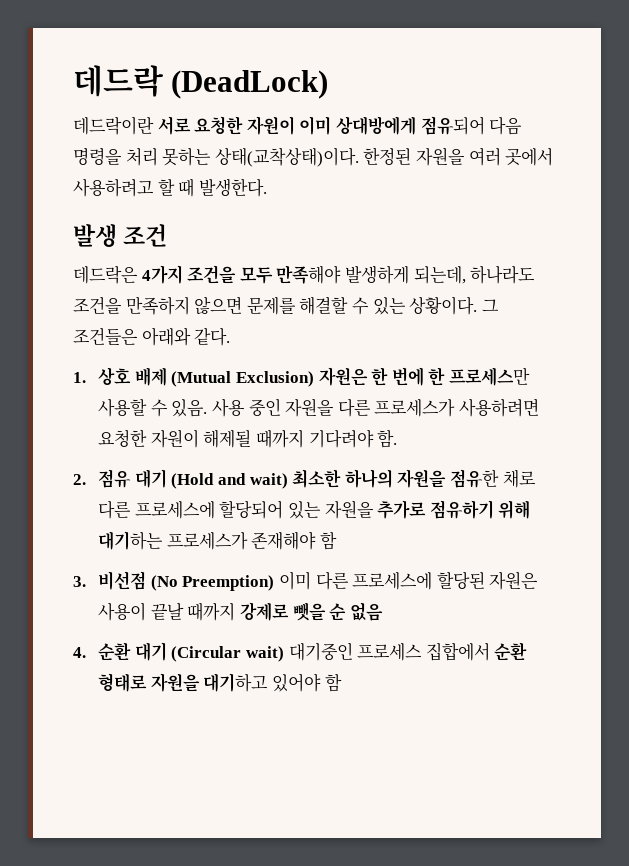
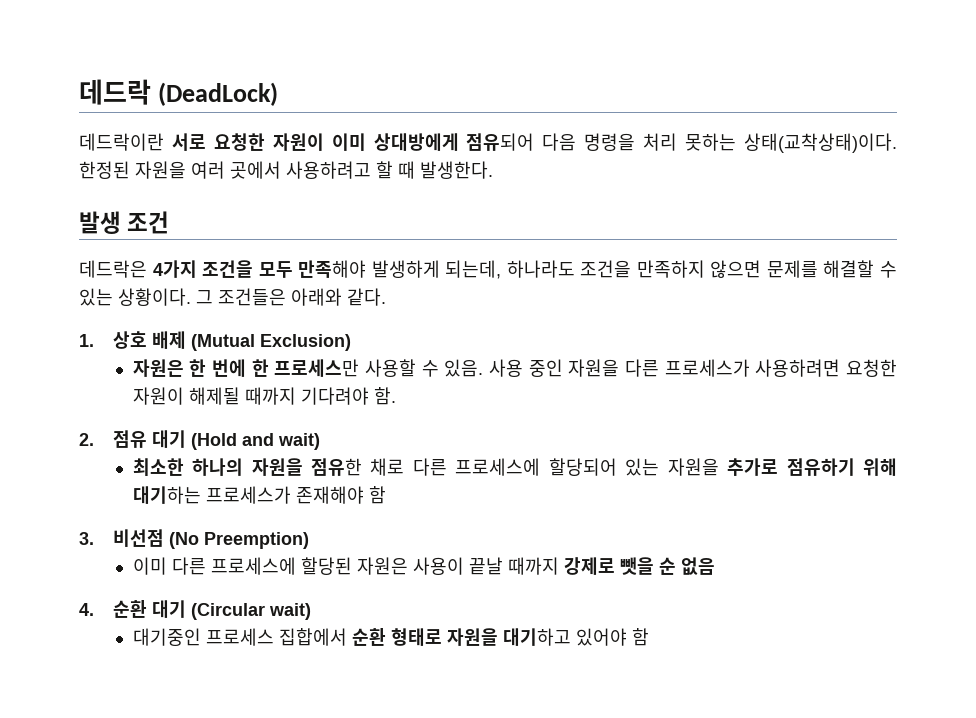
(315, 379) none -> (351, 342) //
(288, 481) none -> (320, 441) //
(275, 583) none -> (309, 540) //
(285, 654) none -> (311, 611) //

